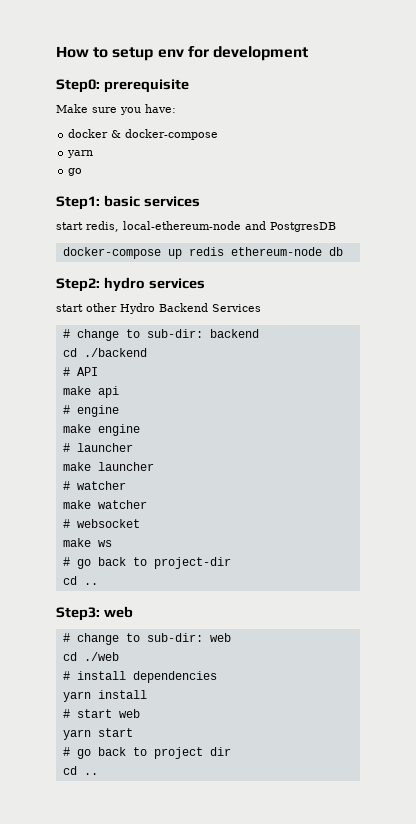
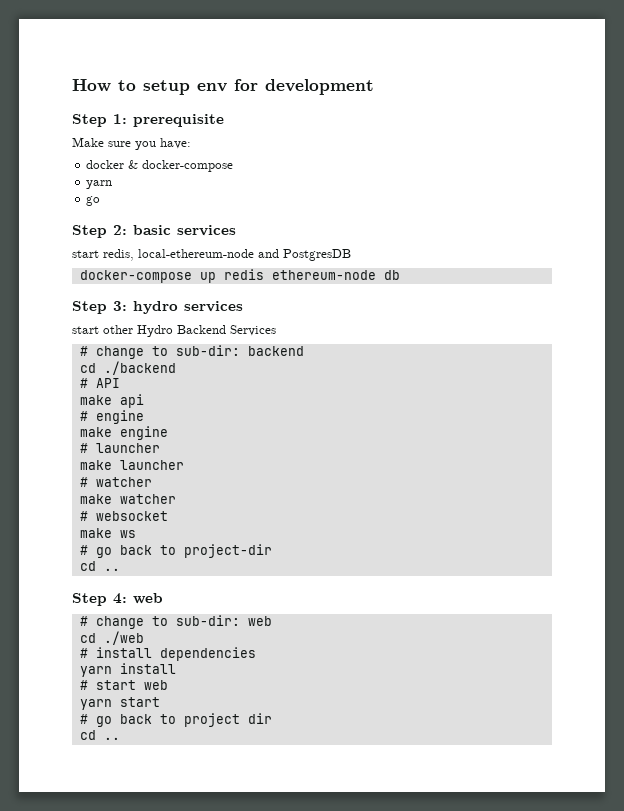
[56,79,100,93] Step0: -> [72,114,127,127] Step 1:
[56,196,100,210] Step1: -> [72,225,127,238] Step 2:
[56,278,100,292] Step2: -> [72,301,127,314] Step 3:
[56,607,100,621] Step3: -> [72,593,127,606] Step 4:

